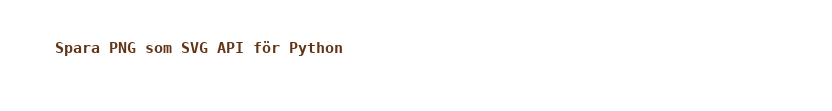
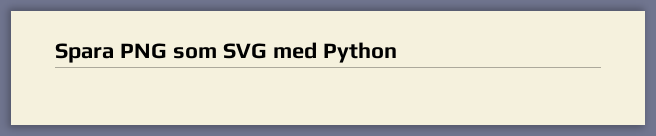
[217,41,280,53] API för -> [272,42,317,59] med

